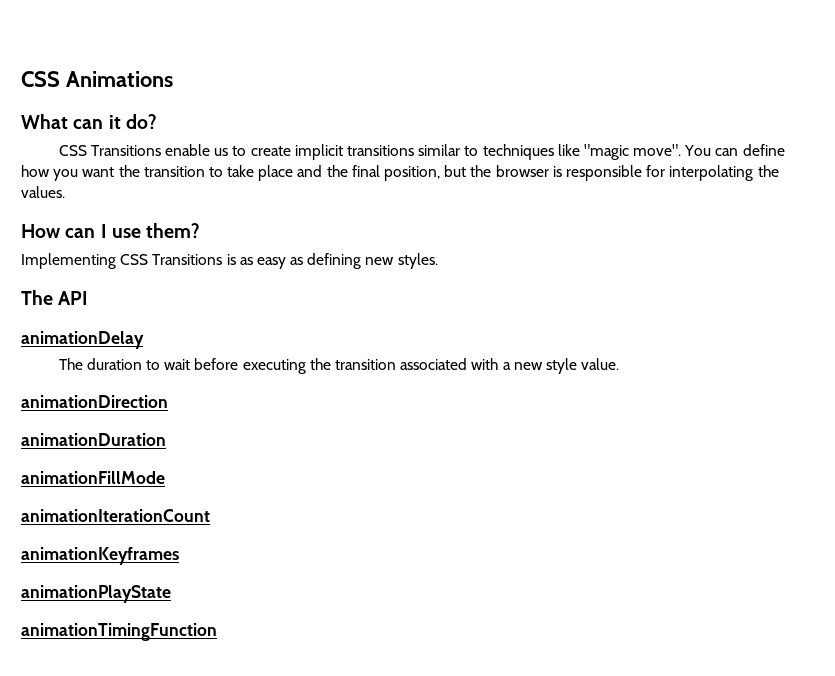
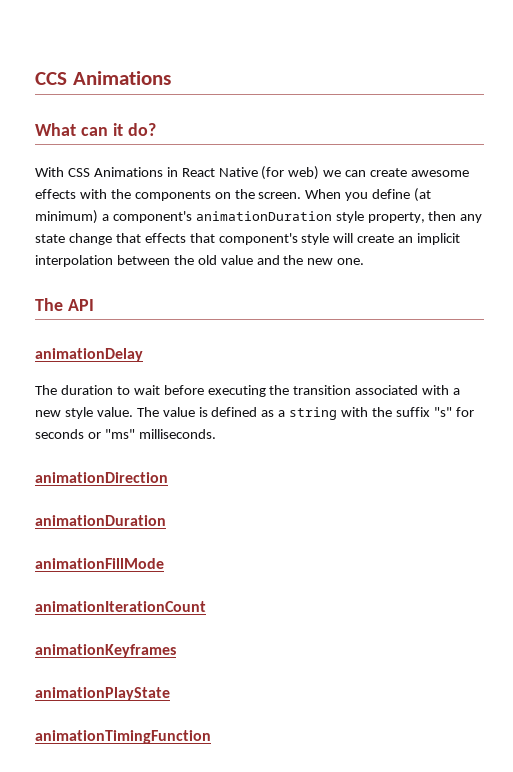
[21,71,60,87] CSS -> [35,72,67,85] CCS
[58,144,785,160] [21,165,779,181] [21,186,65,198] [21,223,201,238] [21,253,438,269] CSS Transitions enable us to create implicit transitions similar to techniques like "magic move". You can define how you want the transition to take place and the final position, but the browser is responsible for interpolating the values. // How can I use them? // Implementing CSS Transitions is as easy as defining new styles. -> [35,166,470,180] [35,188,432,202] [35,210,483,224] [35,233,461,245] [35,255,365,267] With CSS Animations in React Native (for web) we can create awesome effects with the components on the screen. When you define (at minimum) a component's animationDuration style property, then any state change that effects that component's style will create an implicit interpolation between the old value and the new one.
(620, 364) none -> [136,407,474,420] [35,429,216,439] The value is defined as a string with the suffix "s" for seconds or "ms" milliseconds.

